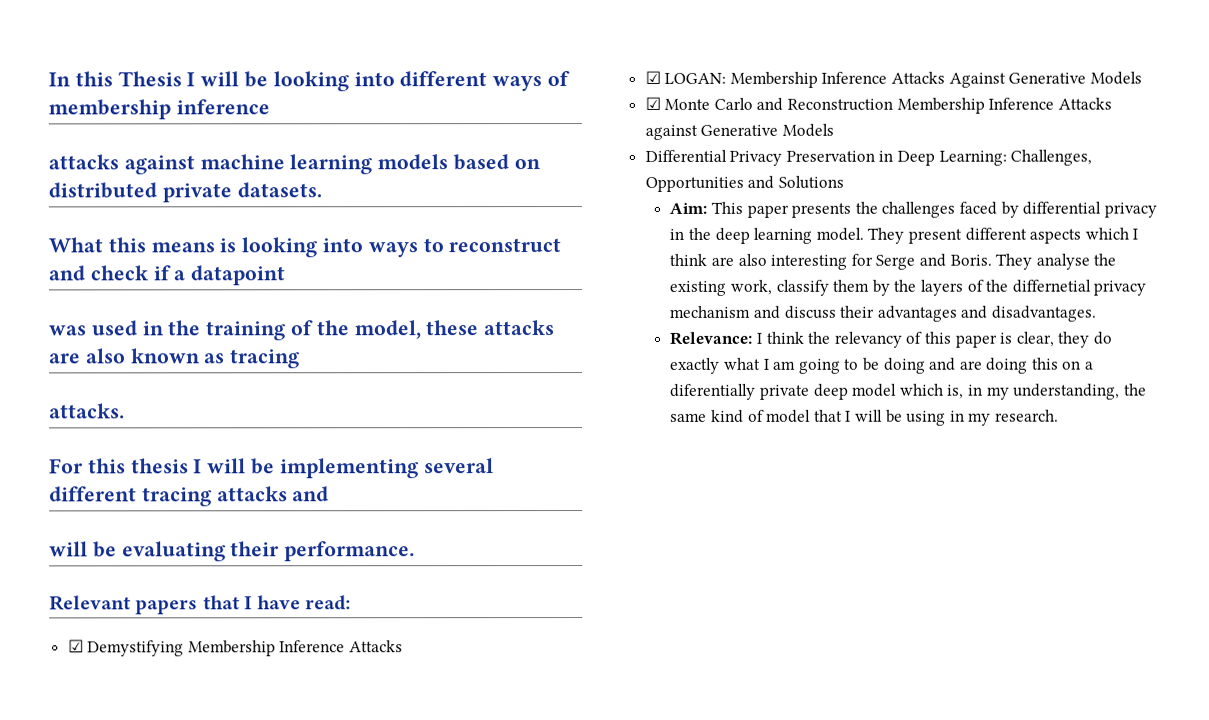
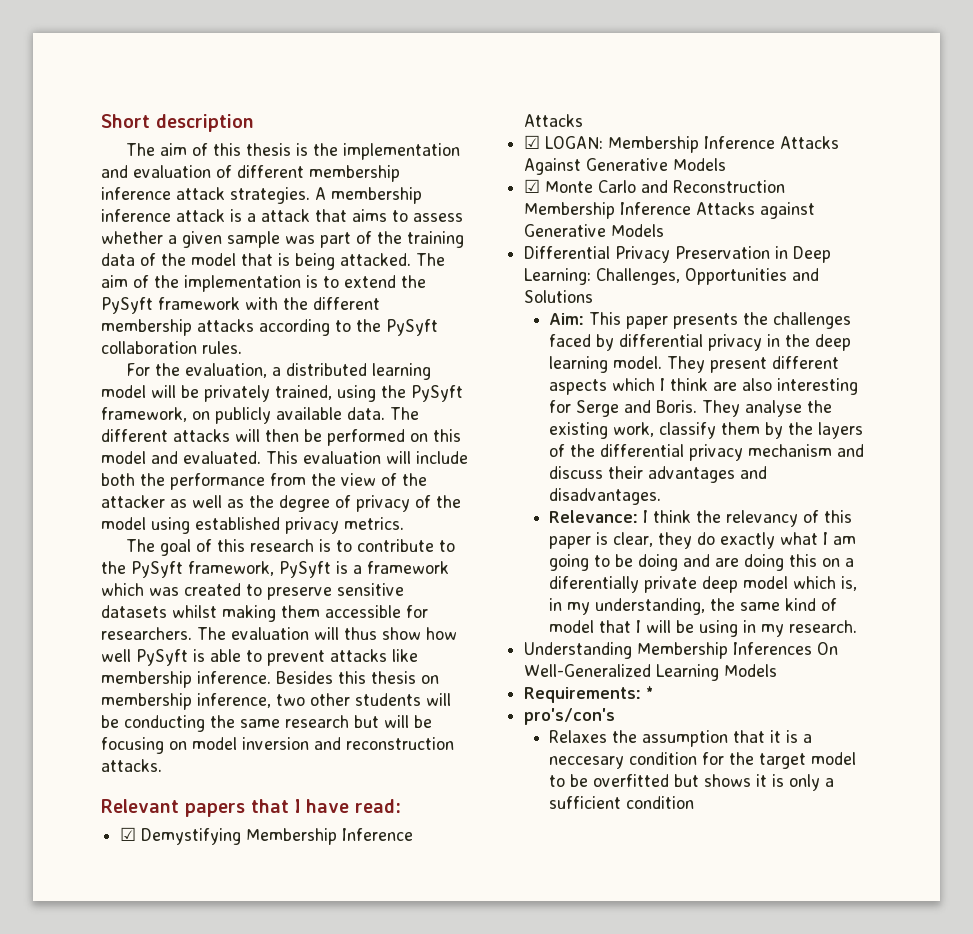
[48,71,571,92] [48,99,270,120] [48,154,541,175] [48,182,322,203] [48,237,562,258] [48,265,286,286] [48,320,555,341] [48,348,301,369] [49,403,125,419] [49,458,494,479] [49,486,330,507] [49,541,416,562] In this Thesis I will be looking into different ways of membership inference // attacks against machine learning models based on distributed private datasets. // What this means is looking into ways to reconstruct and check if a datapoint // was used in the training of the model, these attacks are also known as tracing // attacks. // For this thesis I will be implementing several different tracing attacks and // will be evaluating their performance. -> [101,114,254,132] [126,143,461,160] [101,165,400,182] [101,187,422,204] [101,209,463,222] [101,231,464,248] [101,253,445,270] [101,275,426,292] [101,297,380,314] [101,319,438,336] [101,341,242,354] [126,363,432,380] [101,385,463,402] [101,407,419,424] [101,429,461,446] [101,451,468,464] [101,473,427,490] [101,495,461,512] [101,517,404,534] [126,539,456,556] [101,561,449,578] [101,583,404,600] [101,605,428,622] [101,627,457,640] [101,649,418,666] [101,671,439,688] [101,693,451,710] [101,715,432,732] [101,737,454,754] [101,759,162,772] Short description // The aim of this thesis is the implementation and evaluation of different membership inference attack strategies. A membership inference attack is a attack that aims to assess whether a given sample was part of the training data of the model that is being attacked. The aim of the implementation is to extend the PySyft framework with the different membership attacks according to the PySyft collaboration rules. // For the evaluation, a distributed learning model will be privately trained, using the PySyft framework, on publicly available data. The different attacks will then be performed on this model and evaluated. This evaluation will include both the performance from the view of the attacker as well as the degree of privacy of the model using established privacy metrics. // The goal of this research is to contribute to the PySyft framework, PySyft is a framework which was created to preserve sensitive datasets whilst making them accessible for researchers. The evaluation will thus show how well PySyft is able to prevent attacks like membership inference. Besides this thesis on membership inference, two other students will be conducting the same research but will be focusing on model inversion and reconstruction attacks.
[1011,279,1091,293] differnetial -> [600,444,685,457] differential
(1059, 415) none -> [524,642,839,659] [524,664,778,681] [524,686,655,703] [524,708,616,725] [549,730,813,747] [549,752,857,769] [549,774,835,791] [549,796,695,809] // Understanding Membership Inferences On Well-Generalized Learning Models // Requirements: * // pro's/con's // Relaxes the assumption that it is a neccesary condition for the target model to be overfitted but shows it is only a sufficient condition

